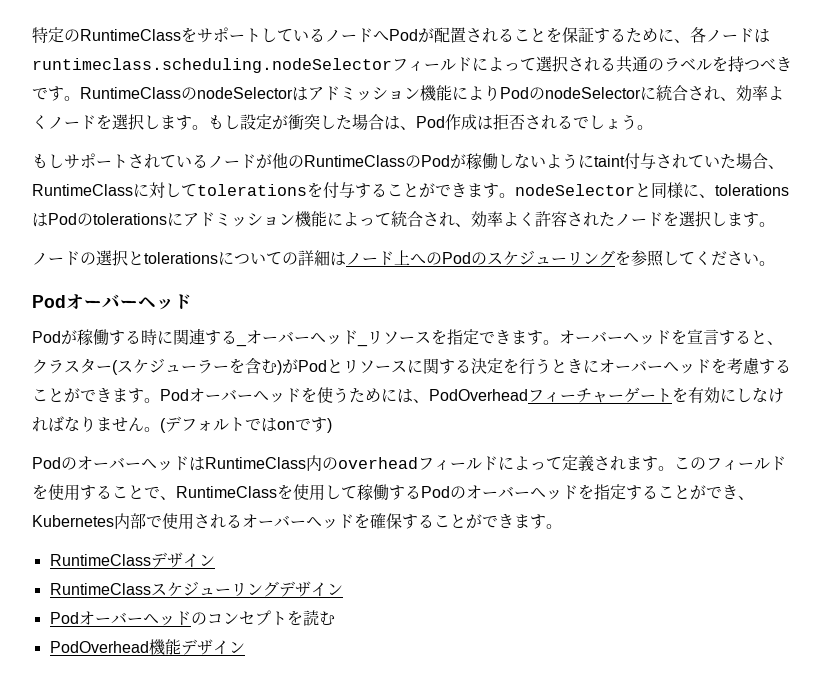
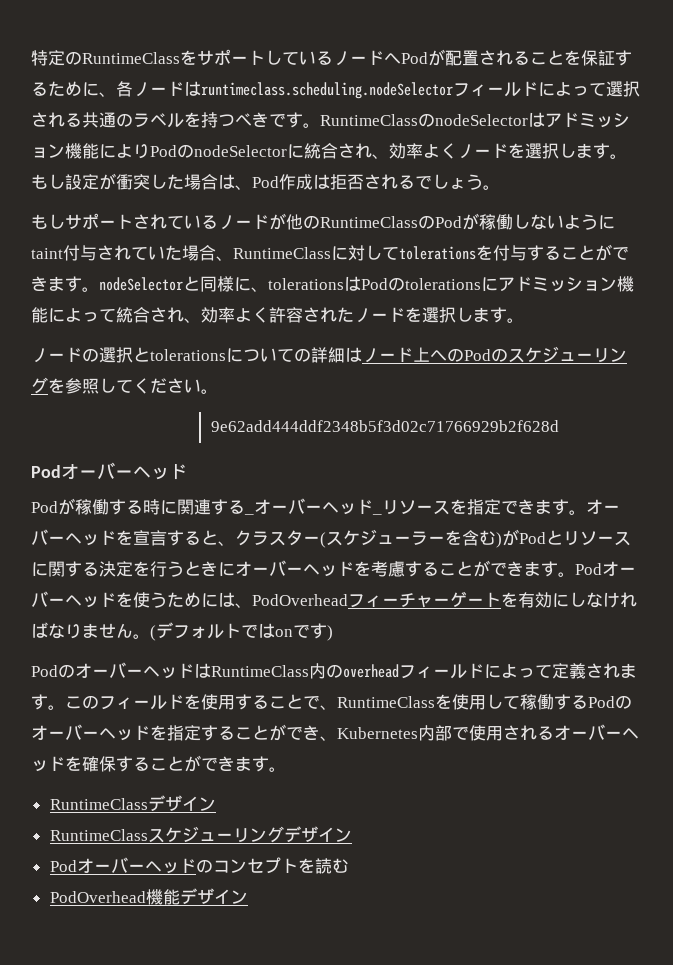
(775, 263) none -> [210,420,559,432] // 9e62add444ddf2348b5f3d02c71766929b2f628d

